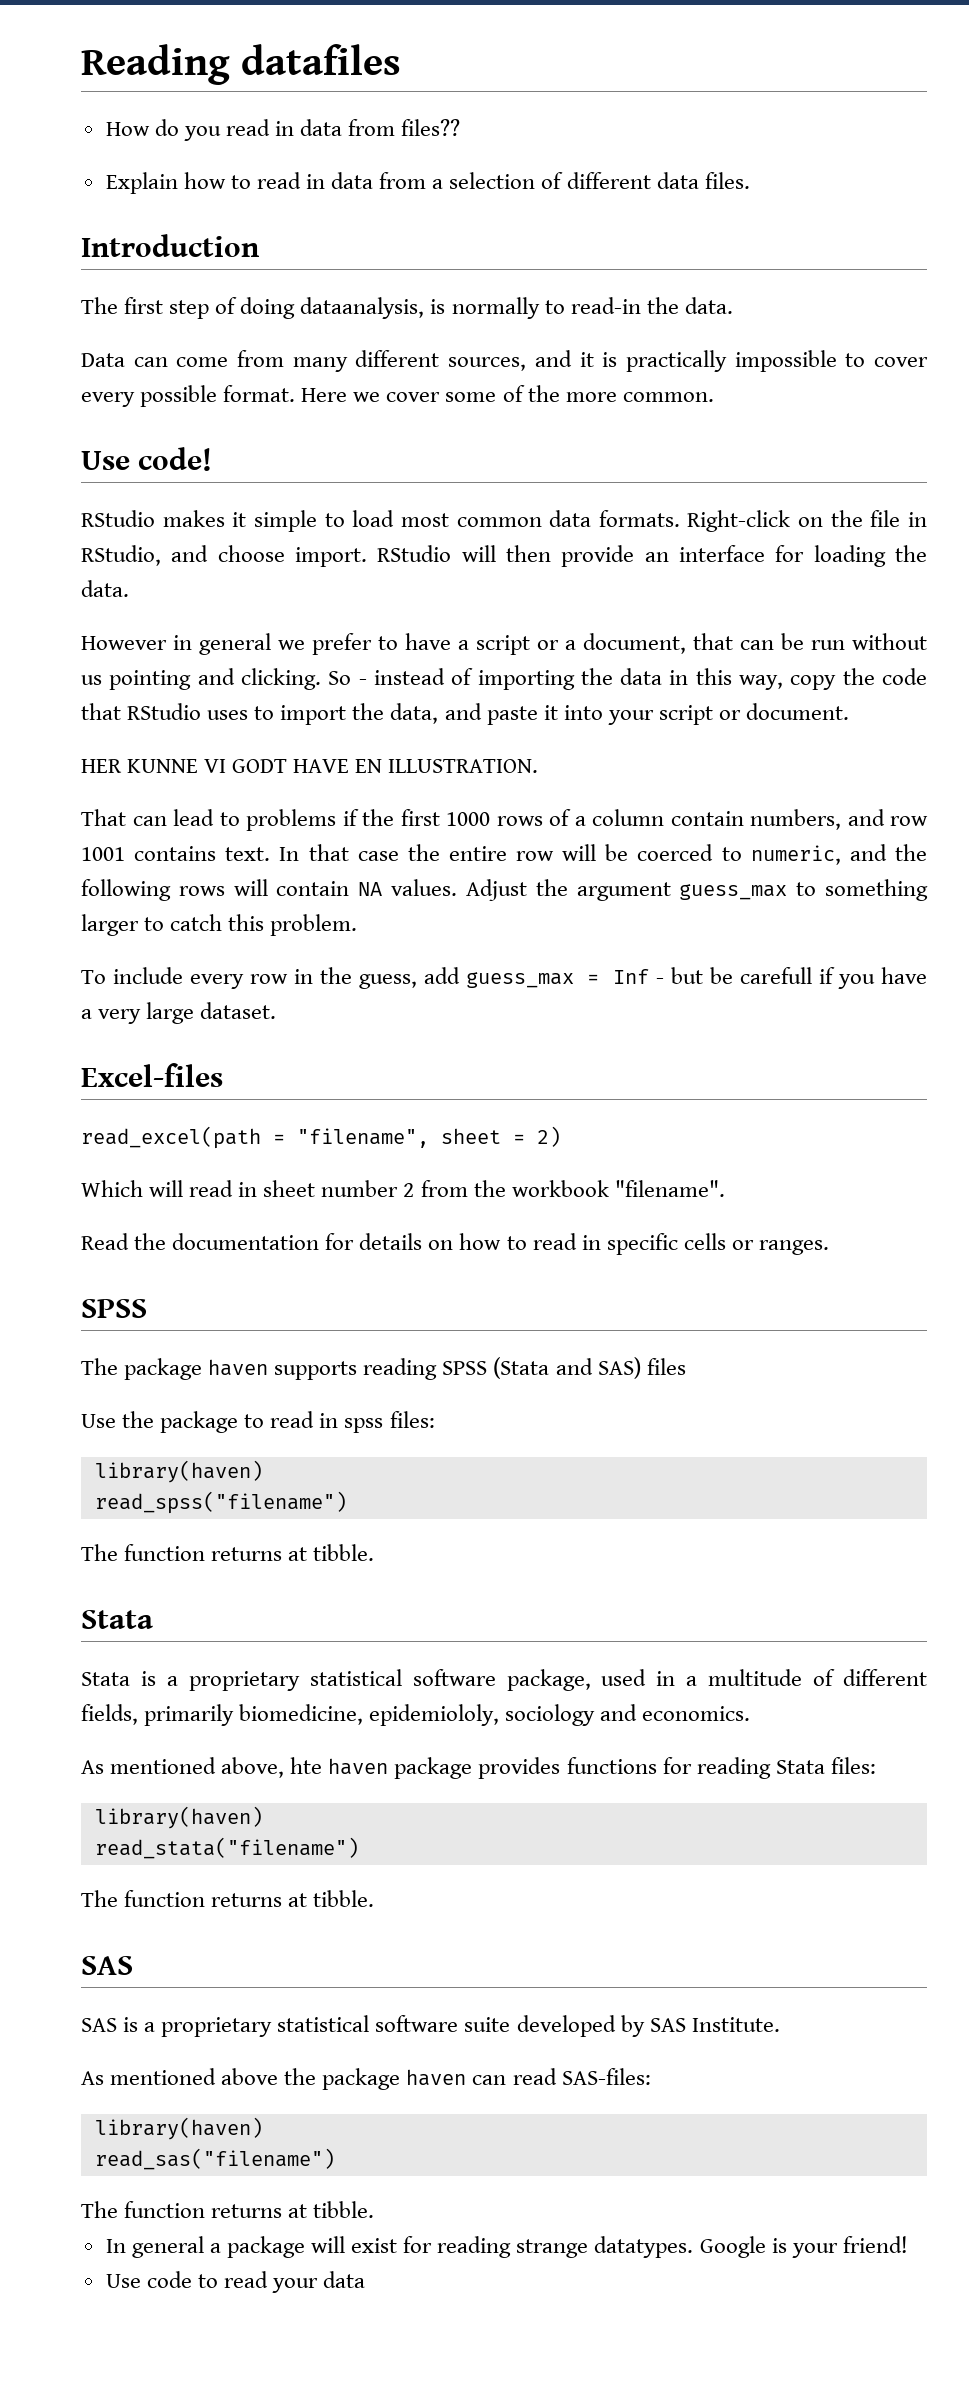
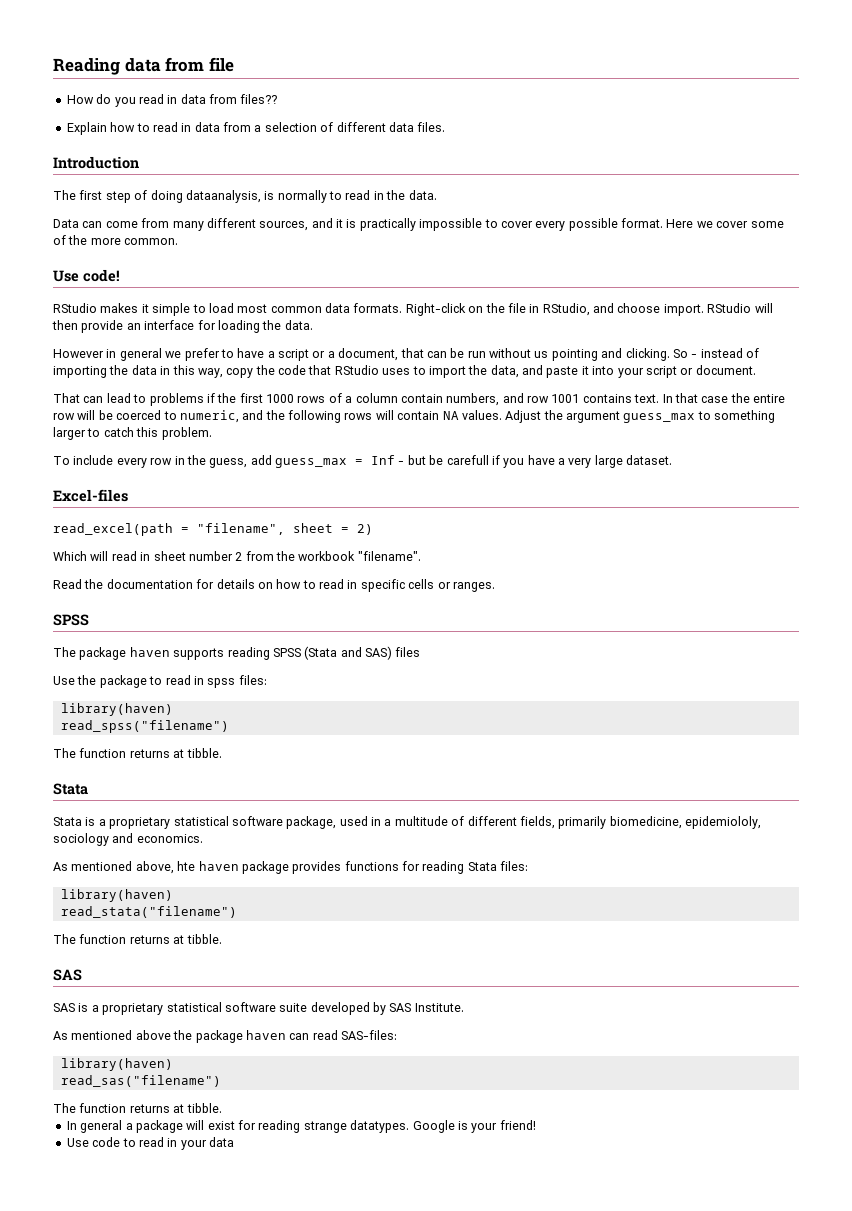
[241,44,401,75] datafiles -> [124,57,234,72] data from file
[570,297,641,314] read-in -> [345,190,384,200] read in
[81,759,539,773] // HER KUNNE VI GODT HAVE EN ILLUSTRATION. -> (756, 370) none
(268, 2279) none -> [167,1138,178,1147] in

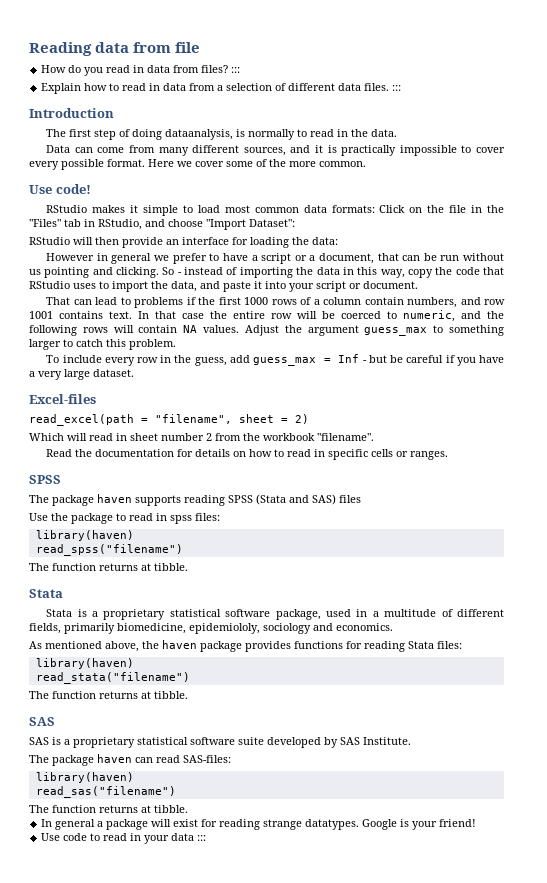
[240,94,278,104] files?? -> [201,65,241,73] files? :::
(446, 127) none -> [392,85,402,91] :::
[353,303,466,316] formats. Right-click -> [331,205,406,213] formats: Click
(540, 308) none -> [487,205,505,213] [29,219,95,227] the "Files" tab in
[663,304,704,316] import. -> [206,219,295,230] "Import Dataset": //
[284,320,313,330] data. -> [312,237,338,245] data:
[446,455,489,465] carefull -> [406,355,444,363] careful
[177,861,196,871] hte -> [142,641,159,649] the
[53,1030,193,1040] As mentioned above the -> [29,755,49,763] The
(234, 1142) none -> [197,835,207,841] :::

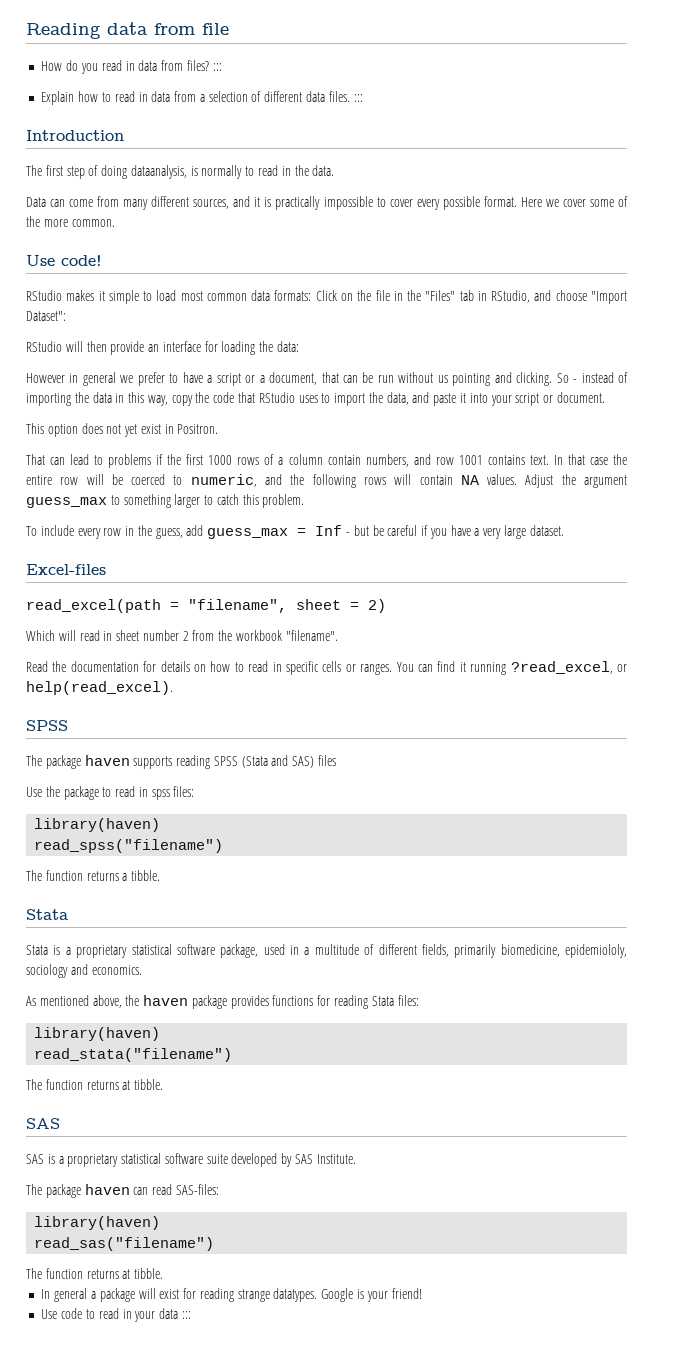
(418, 285) none -> [26,423,219,437] // This option does not yet exist in Positron.
(449, 455) none -> [396,661,627,675] [26,681,173,695] You can find it running ?read_excel, or help(read_excel).
[141,563,151,571] at -> [122,873,128,881] a

